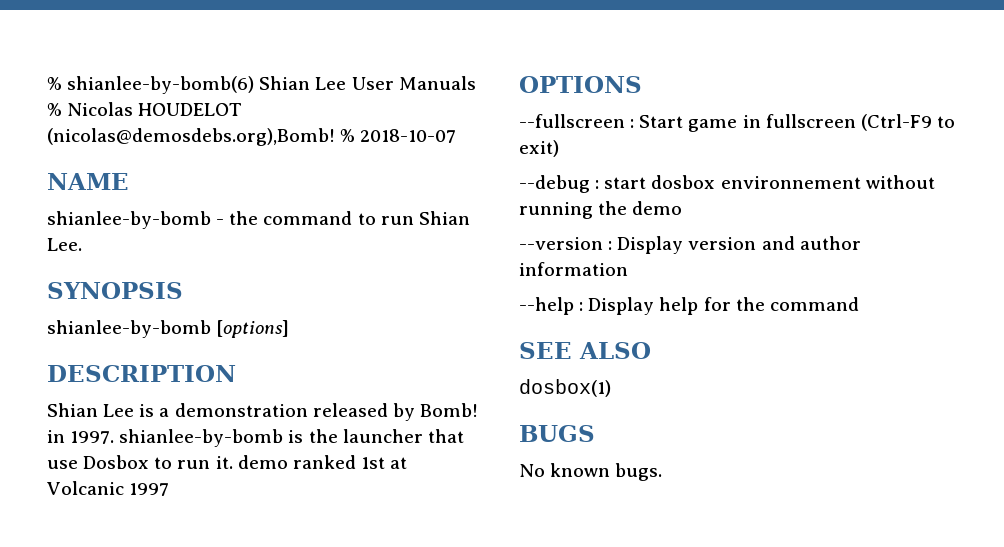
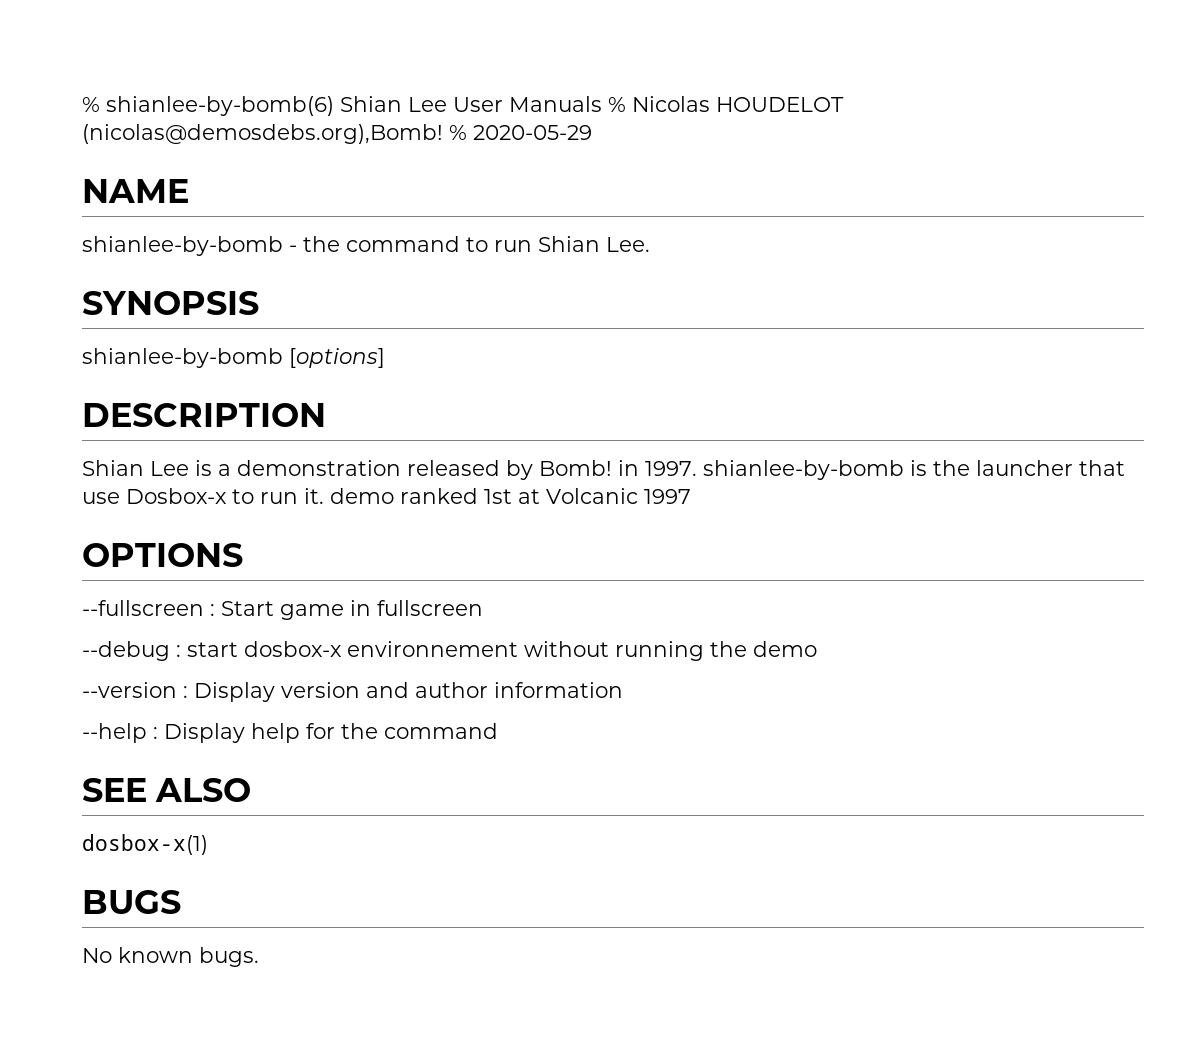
[360,129,457,143] 2018-10-07 -> [473,125,592,140] 2020-05-29
[83,455,150,469] Dosbox -> [126,488,227,504] Dosbox-x
[860,114,955,131] [519,140,559,157] (Ctrl-F9 to exit) -> (483, 608) none
[651,175,716,189] dosbox -> [244,641,342,657] dosbox-x
[519,379,611,397] dosbox(1) -> [82,834,208,855] dosbox-x(1)

